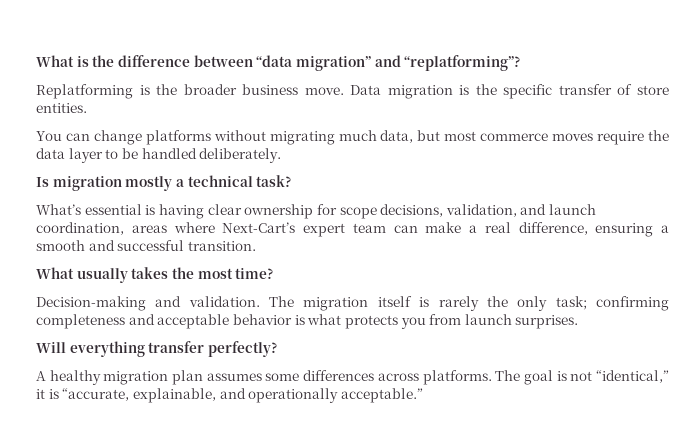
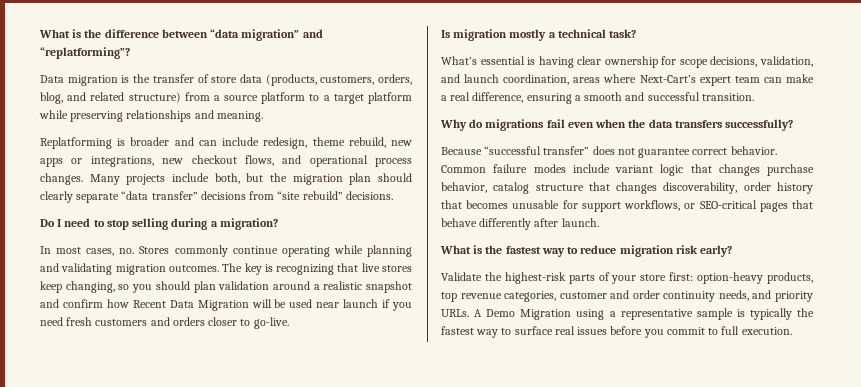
[36,84,344,99] Replatforming is the broader business move. -> (130, 53) none
[503,84,553,99] specific -> (151, 78) none
[36,103,87,113] [36,130,669,145] [36,148,282,163] entities. // You can change platforms without migrating much data, but most commerce moves require the data layer to be handled deliberately. -> [239,74,412,86] [40,92,412,104] [39,110,263,122] [40,137,413,149] [40,155,412,167] [40,173,412,185] [40,191,393,203] [40,218,278,230] [40,245,412,257] [40,263,412,275] [40,281,412,293] [40,299,413,311] [40,317,289,329] data (products, customers, orders, blog, and related structure) from a source platform to a target platform while preserving relationships and meaning. // Replatforming is broader and can include redesign, theme rebuild, new apps or integrations, new checkout flows, and operational process changes. Many projects include both, but the migration plan should clearly separate “data transfer” decisions from “site rebuild” decisions. // Do I need to stop selling during a migration? // In most cases, no. Stores commonly continue operating while planning and validating migration outcomes. The key is recognizing that live stores keep changing, so you should plan validation around a realistic snapshot and confirm how Recent Data Migration will be used near launch if you need fresh customers and orders closer to go-live.
[36,267,274,283] [36,296,670,311] [36,314,579,329] [36,341,277,357] [36,370,670,385] [36,388,423,403] What usually takes the most time? // Decision-making and validation. The migration itself is rarely the only task; confirming completeness and acceptable behavior is what protects you from launch surprises. // Will everything transfer perfectly? // A healthy migration plan assumes some differences across platforms. The goal is not “identical,” it is “accurate, explainable, and operationally acceptable.” -> [440,119,794,131] [441,146,777,158] [441,164,814,176] [441,182,813,194] [441,200,813,212] [441,218,599,230] [440,245,733,257] [441,272,813,284] [441,290,813,302] [441,308,814,320] [441,326,792,338] Why do migrations fail even when the data transfers successfully? // Because “successful transfer” does not guarantee correct behavior. Common failure modes include variant logic that changes purchase behavior, catalog structure that changes discoverability, order history that becomes unusable for support workflows, or SEO-critical pages that behave differently after launch. // What is the fastest way to reduce migration risk early? // Validate the highest-risk parts of your store first: option-heavy products, top revenue categories, customer and order continuity needs, and priority URLs. A Demo Migration using a representative sample is typically the fastest way to surface real issues before you commit to full execution.

